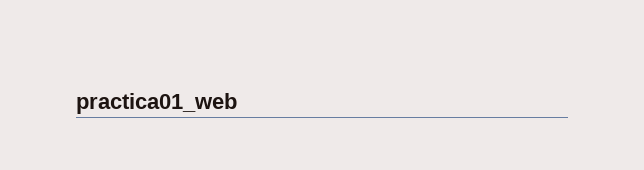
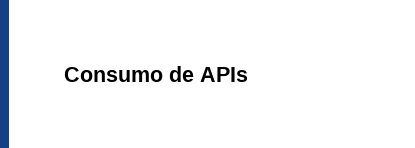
[76,93,237,114] practica01_web -> [64,66,248,82] Consumo de APIs

